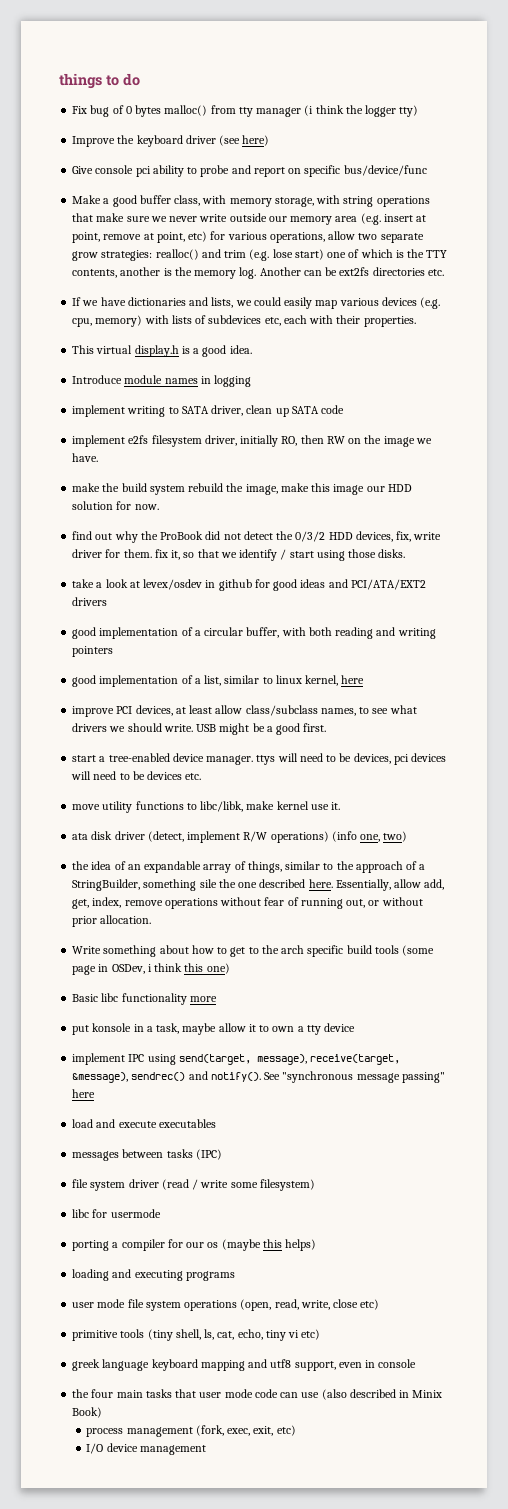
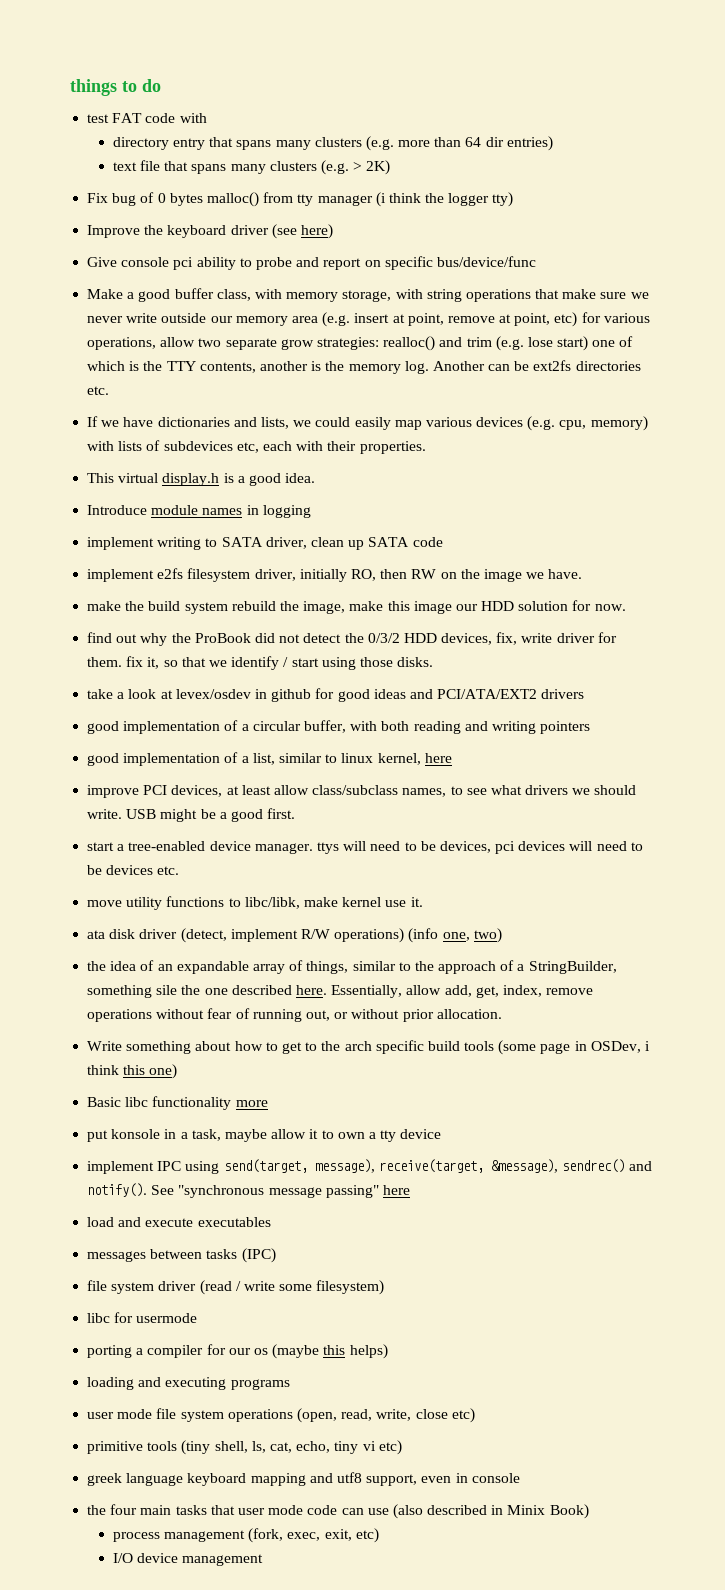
(140, 79) none -> [87,113,207,123] [112,136,553,151] [112,160,391,175] // test FAT code with // directory entry that spans many clusters (e.g. more than 64 dir entries) // text file that spans many clusters (e.g. > 2K)

